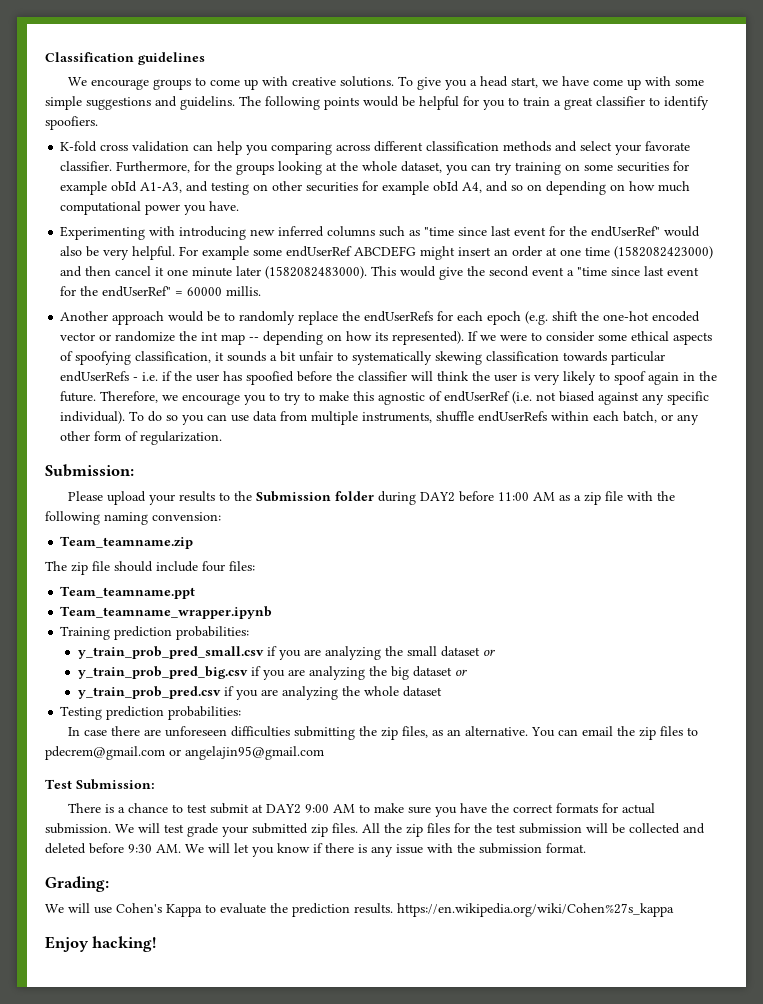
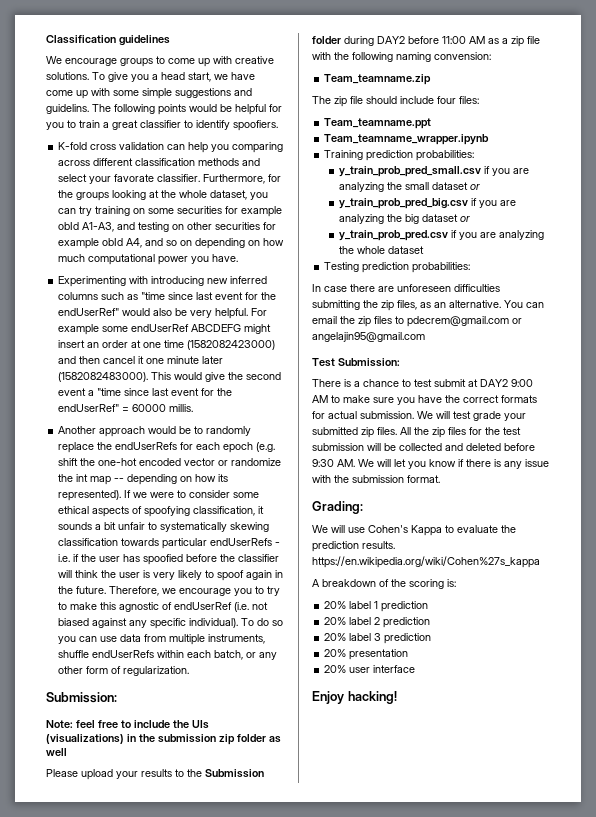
(134, 470) none -> [46,720,209,729] [46,734,281,745] [46,748,67,756] // Note: feel free to include the UIs (visualizations) in the submission zip folder as well
(674, 910) none -> [312,579,456,589] [324,601,429,612] [324,617,431,628] [324,633,432,644] [324,649,409,660] [324,665,416,673] // A breakdown of the scoring is: // 20% label 1 prediction // 20% label 2 prediction // 20% label 3 prediction // 20% presentation // 20% user interface

